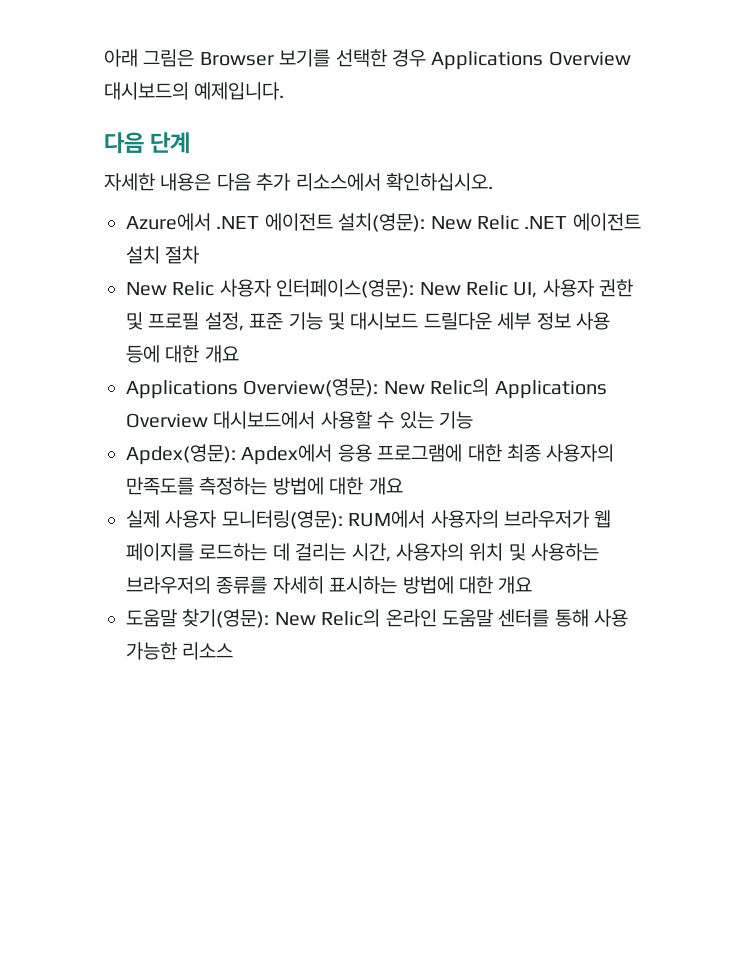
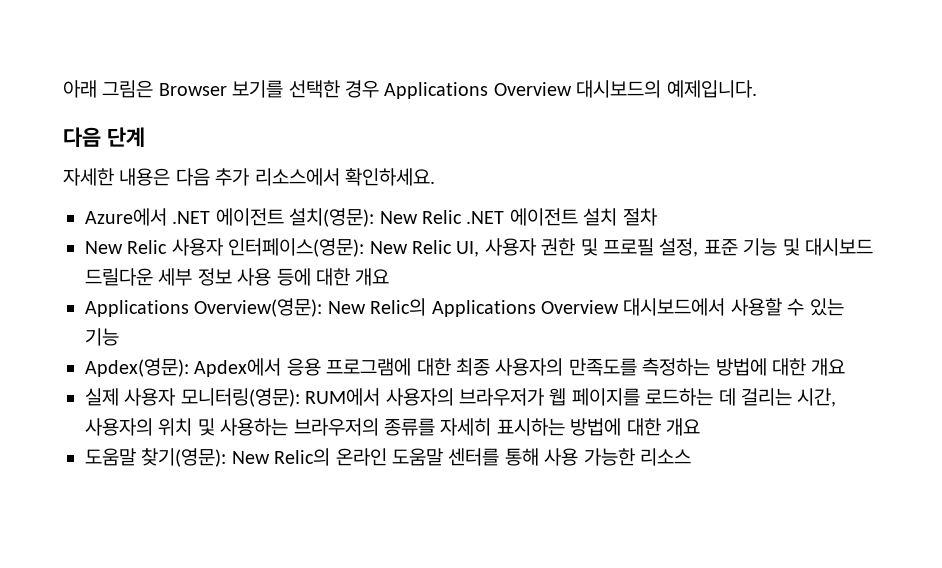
[386,173,493,191] 확인하십시오. -> [345,168,435,186] 확인하세요.

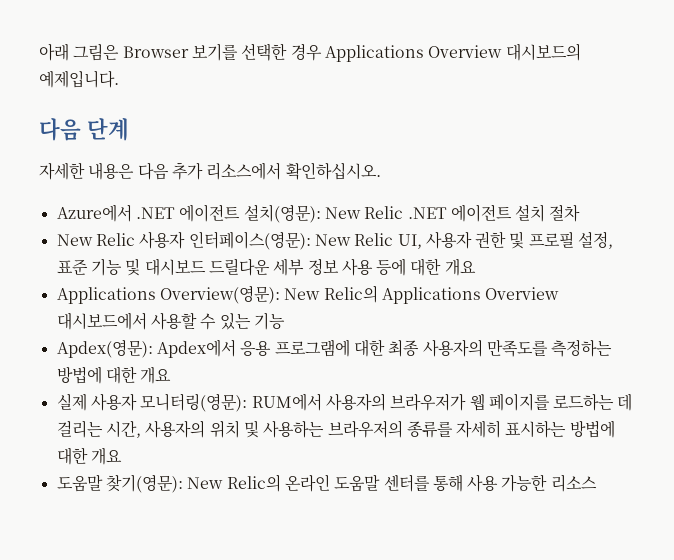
[345,168,435,186] 확인하세요. -> [285,162,381,180] 확인하십시오.

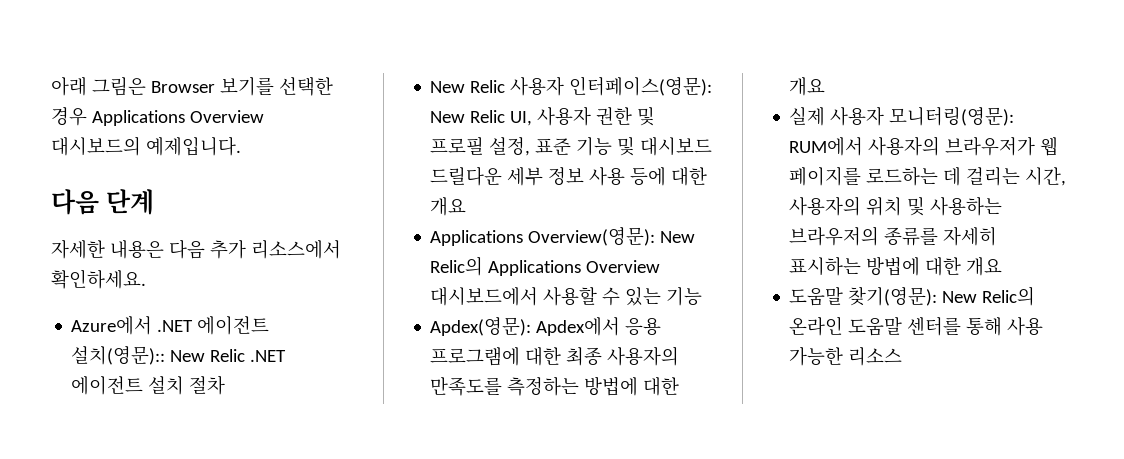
[285,162,381,180] 확인하십시오. -> [51,269,146,289] 확인하세요.
[243,204,321,223] 설치(영문): -> [71,346,166,365] 설치(영문)::

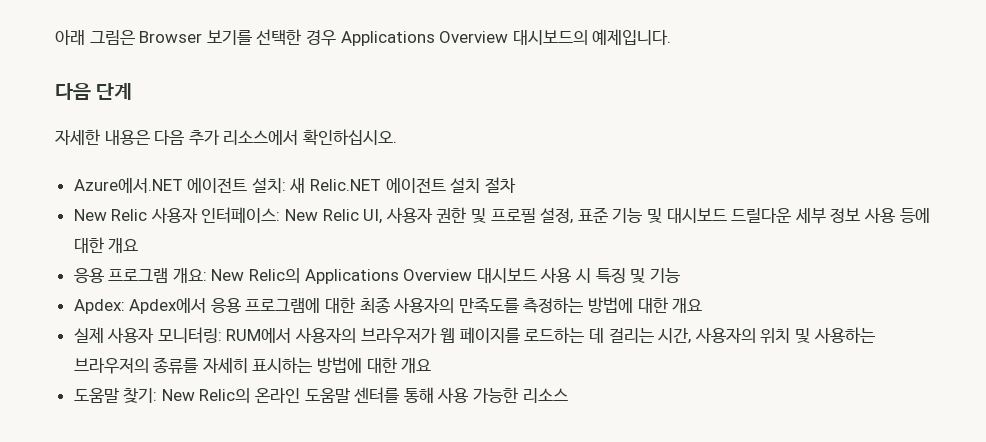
[51,269,146,289] [71,316,270,335] [71,346,287,365] 확인하세요. // Azure에서 .NET 에이전트 설치(영문):: New Relic .NET -> [302,129,397,146] [73,178,382,193] 확인하십시오. // Azure에서.NET 에이전트 설치: 새 Relic.NET
[569,76,713,96] 인터페이스(영문): -> [201,207,281,223] 인터페이스:
[430,227,656,246] Applications Overview(영문): -> [73,268,207,283] 응용 프로그램 개요:
[430,287,662,306] 대시보드에서 사용할 수 있는 -> [476,267,646,283] 대시보드 사용 시 특징 및
[430,317,532,336] Apdex(영문): -> [73,299,125,314] Apdex:
[889,106,1015,126] 모니터링(영문): -> [157,327,222,343] 모니터링:
[848,286,938,306] 찾기(영문): -> [123,388,158,403] 찾기:

